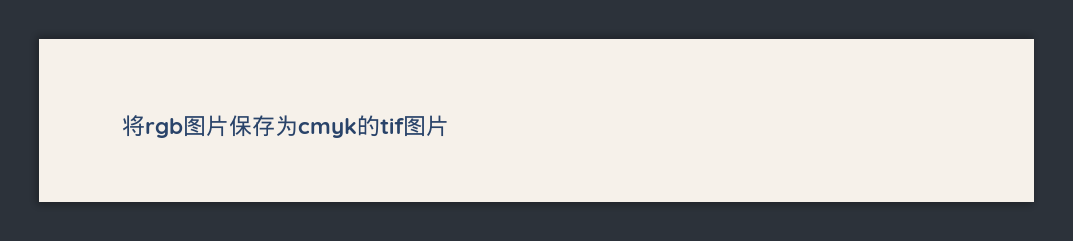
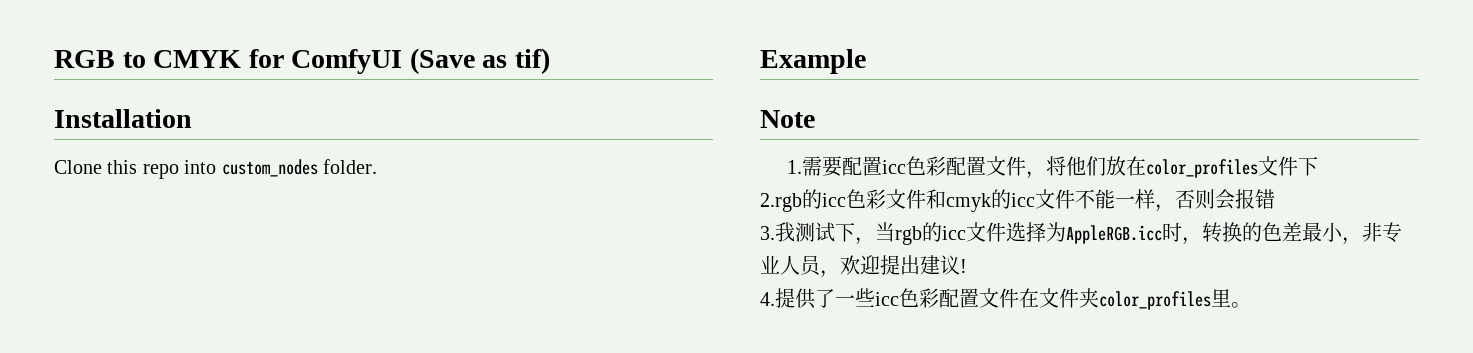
[122,115,449,138] 将rgb图片保存为cmyk的tif图片 -> [54,48,550,74] [54,109,192,128] [54,159,377,179] [760,49,866,74] [760,110,815,128] [786,156,1318,179] [760,189,1275,212] [760,222,1402,245] [760,255,967,278] [760,288,1251,310] RGB to CMYK for ComfyUI (Save as tif) // Installation // Clone this repo into custom_nodes folder. // Example // Note // 1.需要配置icc色彩配置文件，将他们放在color_profiles文件下 // 2.rgb的icc色彩文件和cmyk的icc文件不能一样，否则会报错 // 3.我测试下，当rgb的icc文件选择为AppleRGB.icc时，转换的色差最小，非专业人员，欢迎提出建议! // 4.提供了一些icc色彩配置文件在文件夹color_profiles里。

